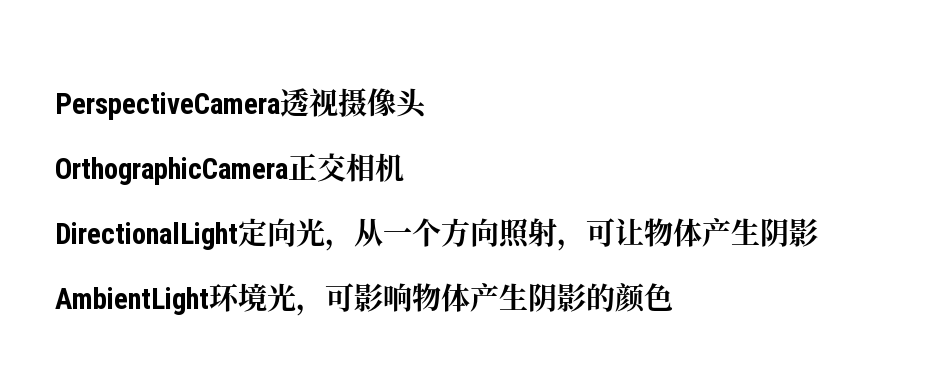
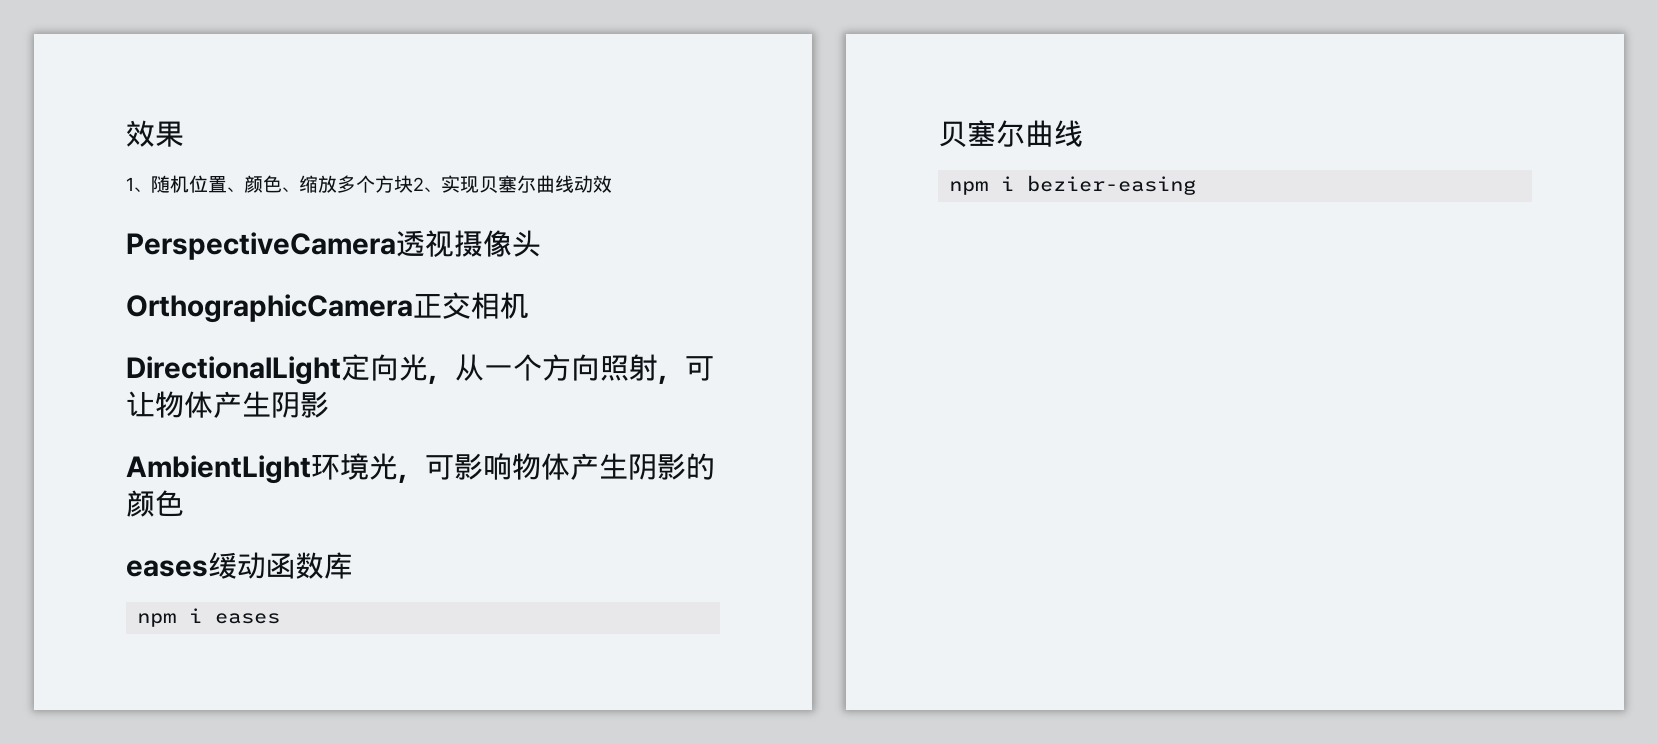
(55, 106) none -> [126,120,184,147] [126,175,612,193] 效果 // 1、随机位置、颜色、缩放多个方块2、实现贝塞尔曲线动效 //
(673, 297) none -> [126,552,353,579] [137,608,281,627] [938,120,1083,147] [949,175,1197,195] // eases缓动函数库 // npm i eases // 贝塞尔曲线 // npm i bezier-easing

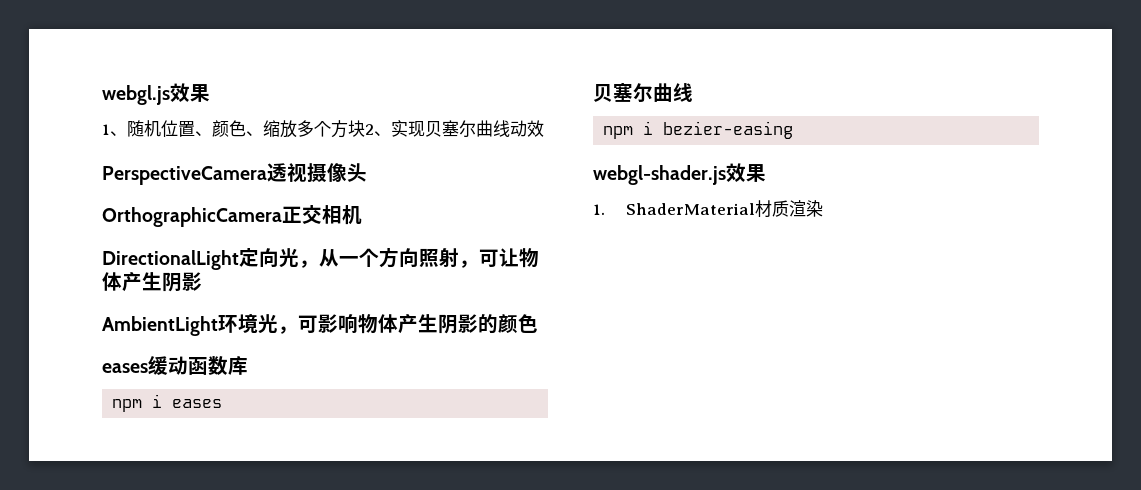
(126, 133) none -> [102,85,170,105] webgl.js
(1197, 185) none -> [593,163,766,185] [593,200,823,217] // webgl-shader.js效果 // 1. ShaderMaterial材质渲染

